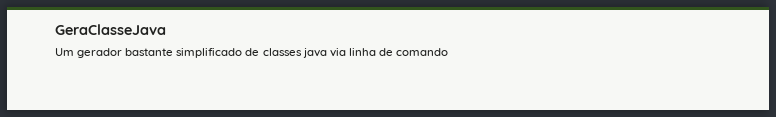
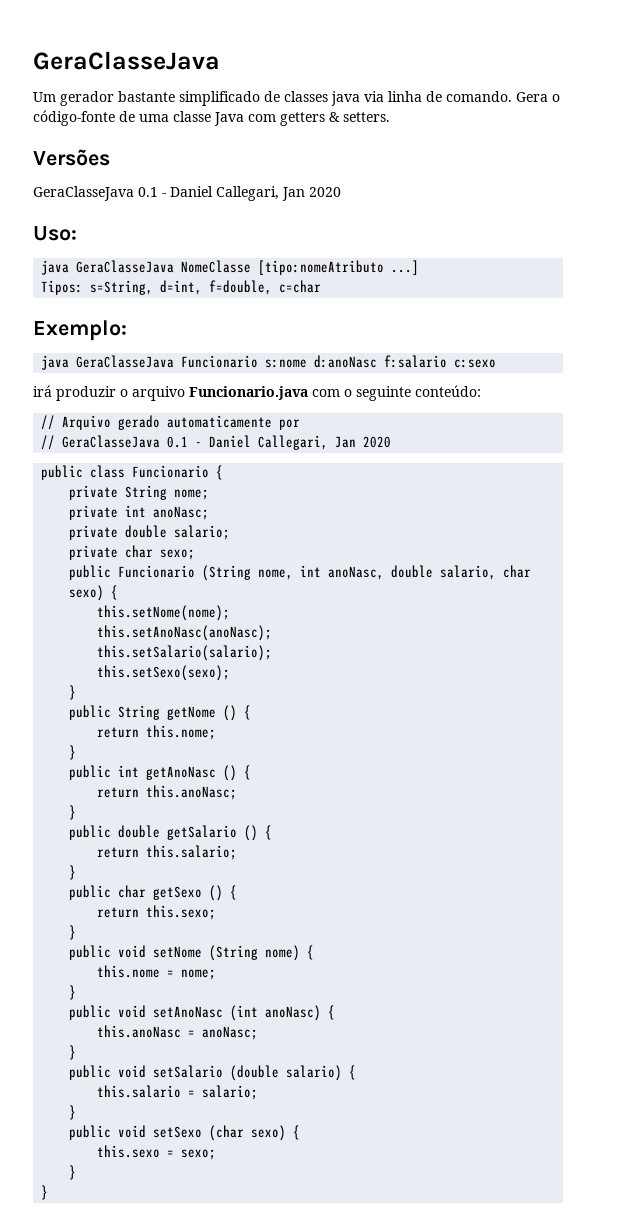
[396,48,449,56] comando -> [446,91,560,102] [33,110,390,126] [33,149,110,166] [33,186,341,201] [33,226,77,241] [41,260,420,275] [41,280,322,295] [33,320,127,341] [41,355,497,370] [33,385,481,401] [41,415,301,430] [41,435,392,450] [41,465,224,480] [69,485,210,500] [69,505,210,520] [69,525,231,540] [69,545,196,560] [69,565,532,581] [69,585,119,601] [97,605,231,621] [97,625,273,641] [97,645,273,661] [97,665,231,681] [69,685,77,700] [69,705,252,721] [97,725,217,740] [69,745,77,760] [69,765,252,781] [97,785,238,800] [69,805,77,820] [69,825,273,841] [97,845,238,860] [69,865,77,880] [69,885,238,901] [97,905,217,920] [69,925,77,940] [69,945,315,961] [97,965,217,980] [69,985,77,1000] [69,1005,336,1021] [97,1025,259,1040] [69,1045,77,1060] [69,1065,357,1081] [97,1085,259,1100] [69,1105,77,1120] [69,1125,301,1141] [97,1145,217,1160] [69,1165,77,1180] [41,1185,49,1200] comando. Gera o código-fonte de uma classe Java com getters & setters. // Versões // GeraClasseJava 0.1 - Daniel Callegari, Jan 2020 // Uso: // java GeraClasseJava NomeClasse [tipo:nomeAtributo ...] // Tipos: s=String, d=int, f=double, c=char // Exemplo: // java GeraClasseJava Funcionario s:nome d:anoNasc f:salario c:sexo // irá produzir o arquivo Funcionario.java com o seguinte conteúdo: // // Arquivo gerado automaticamente por // // GeraClasseJava 0.1 - Daniel Callegari, Jan 2020 // public class Funcionario { // private String nome; // private int anoNasc; // private double salario; // private char sexo; // public Funcionario (String nome, int anoNasc, double salario, char sexo) { // this.setNome(nome); // this.setAnoNasc(anoNasc); // this.setSalario(salario); // this.setSexo(sexo); // } // public String getNome () { // return this.nome; // } // public int getAnoNasc () { // return this.anoNasc; // } // public double getSalario () { // return this.salario; // } // public char getSexo () { // return this.sexo; // } // public void setNome (String nome) { // this.nome = nome; // } // public void setAnoNasc (int anoNasc) { // this.anoNasc = anoNasc; // } // public void setSalario (double salario) { // this.salario = salario; // } // public void setSexo (char sexo) { // this.sexo = sexo; // } // }

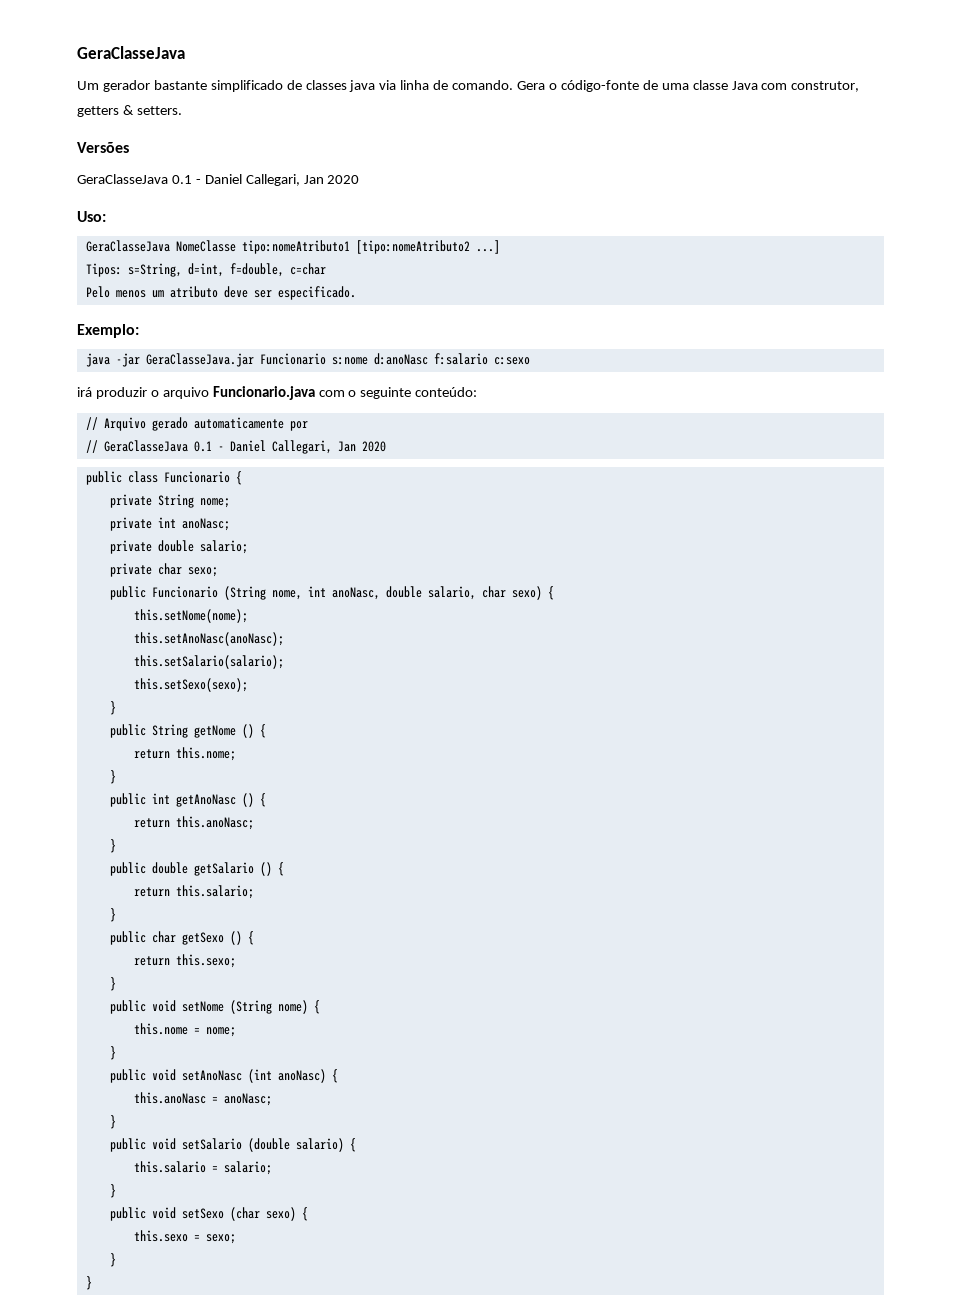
(276, 118) none -> [791,81,860,92] construtor,
[41,260,70,275] java -> (106, 216) none
[258,260,385,275] [tipo:nomeAtributo -> [241,240,470,254] tipo:nomeAtributo1 [tipo:nomeAtributo2
(322, 286) none -> [85,286,356,300] // Pelo menos um atributo deve ser especificado.
[76,355,175,368] GeraClasseJava -> [115,353,254,367] -jar GeraClasseJava.jar

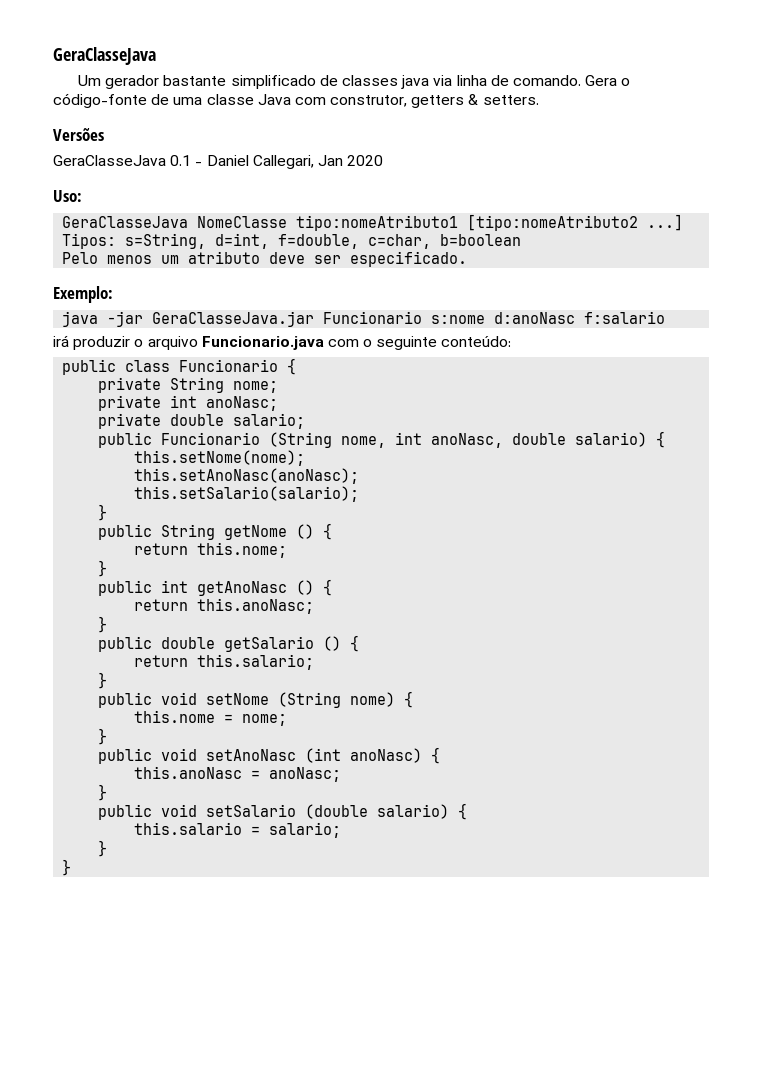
[289,263,326,275] c=char -> [368,234,522,249] c=char, b=boolean
[493,357,530,365] c:sexo -> (666, 317) none
[85,417,308,431] [85,440,386,454] // // Arquivo gerado automaticamente por // // GeraClasseJava 0.1 - Daniel Callegari, Jan 2020 -> (512, 341) none
[109,563,218,577] // private char sexo; -> (306, 421) none
[427,586,542,600] salario, char sexo) -> [575,432,648,447] salario)
[133,678,248,692] // this.setSexo(sexo); -> (360, 494) none
[109,931,254,945] [133,954,236,968] [109,977,116,991] // public char getSexo () { // return this.sexo; // } -> (108, 680) none
[109,1207,308,1221] [133,1230,236,1244] [109,1253,116,1267] [85,1276,92,1290] // public void setSexo (char sexo) { // this.sexo = sexo; // } // } -> [62,859,72,876] // }

